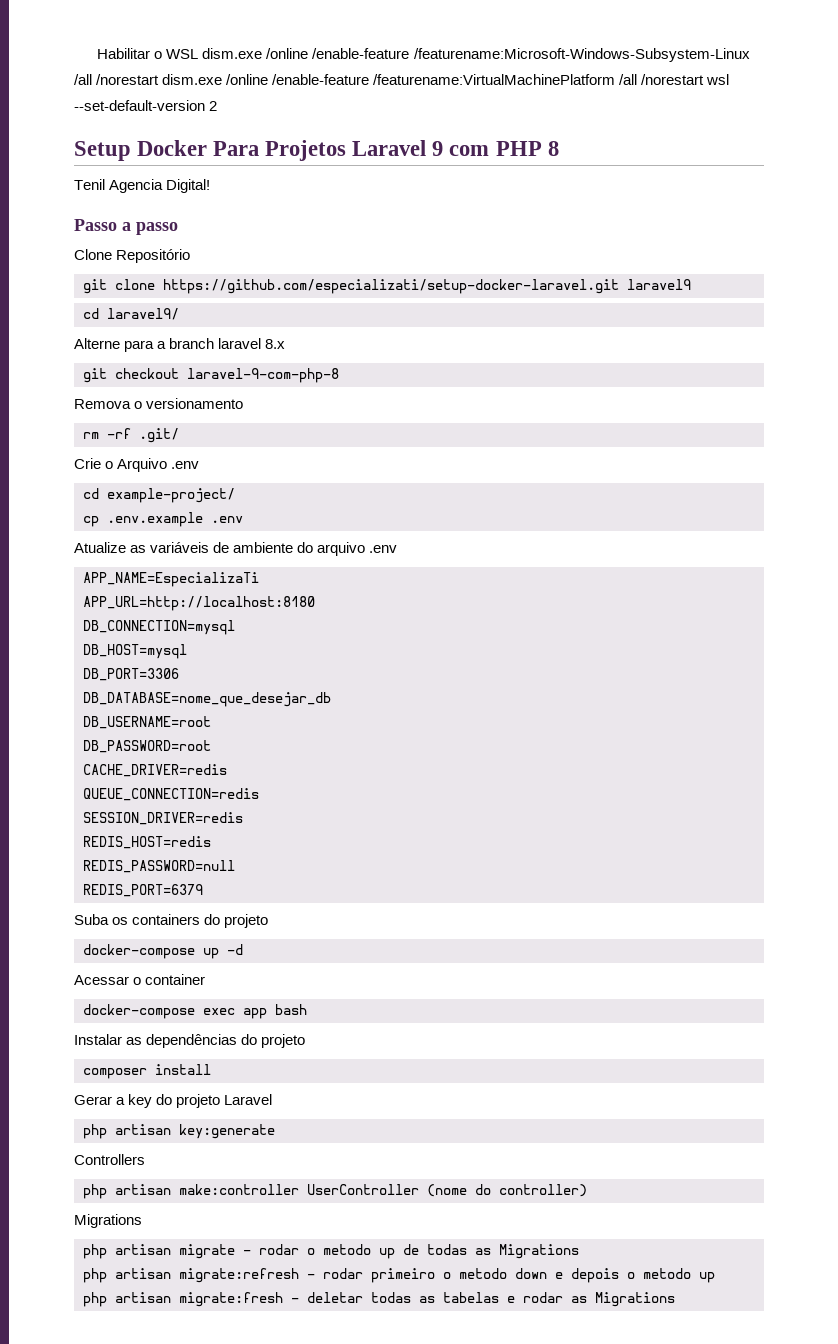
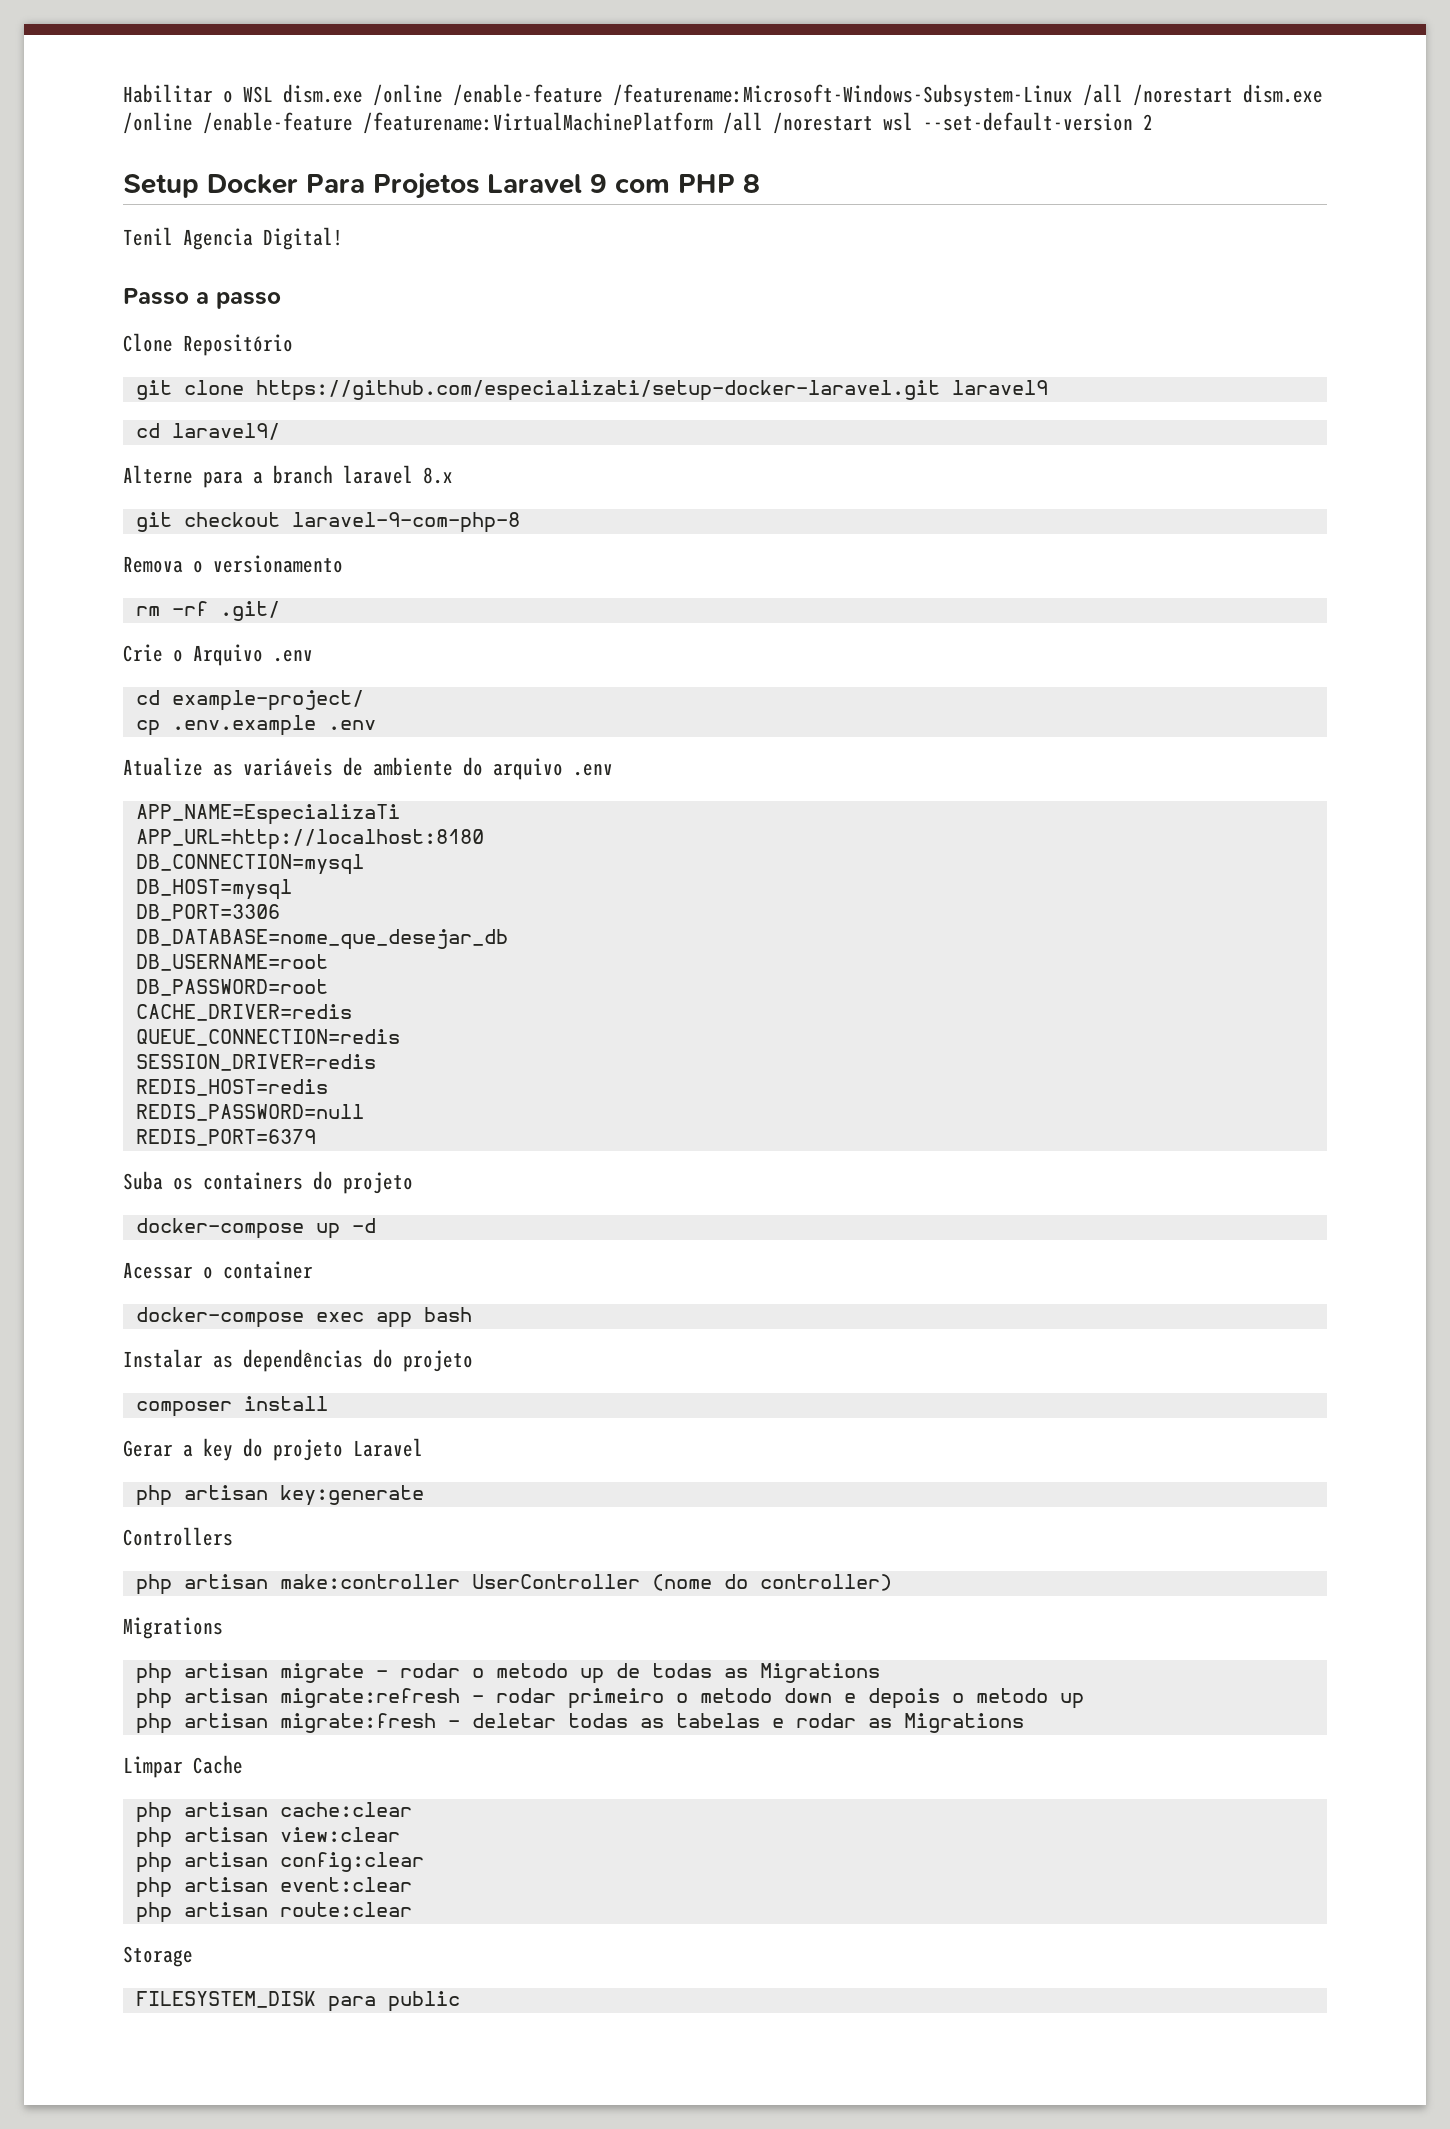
(675, 1299) none -> [123,1755,243,1778] [135,1802,412,1823] [135,1827,400,1848] [135,1852,424,1873] [135,1877,412,1898] [135,1902,412,1923] [123,1946,193,1967] [135,1991,460,2012] // Limpar Cache // php artisan cache:clear // php artisan view:clear // php artisan config:clear // php artisan event:clear // php artisan route:clear // Storage // FILESYSTEM_DISK para public

